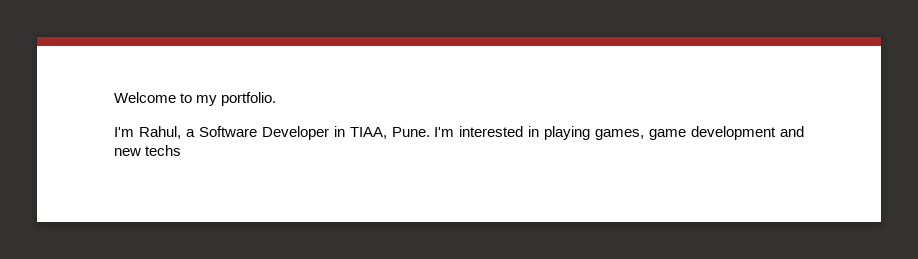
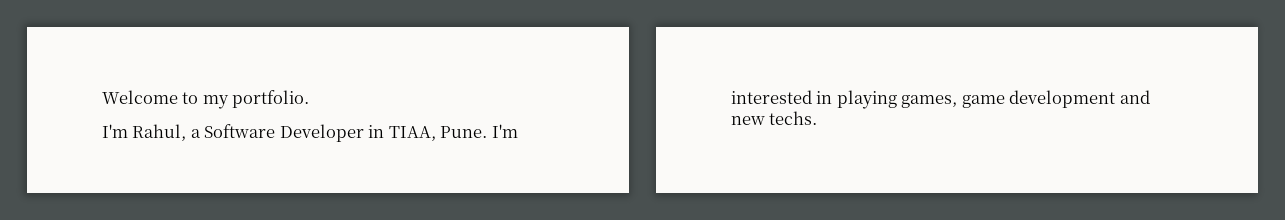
[145,145,182,156] techs -> [769,111,818,125] techs.

